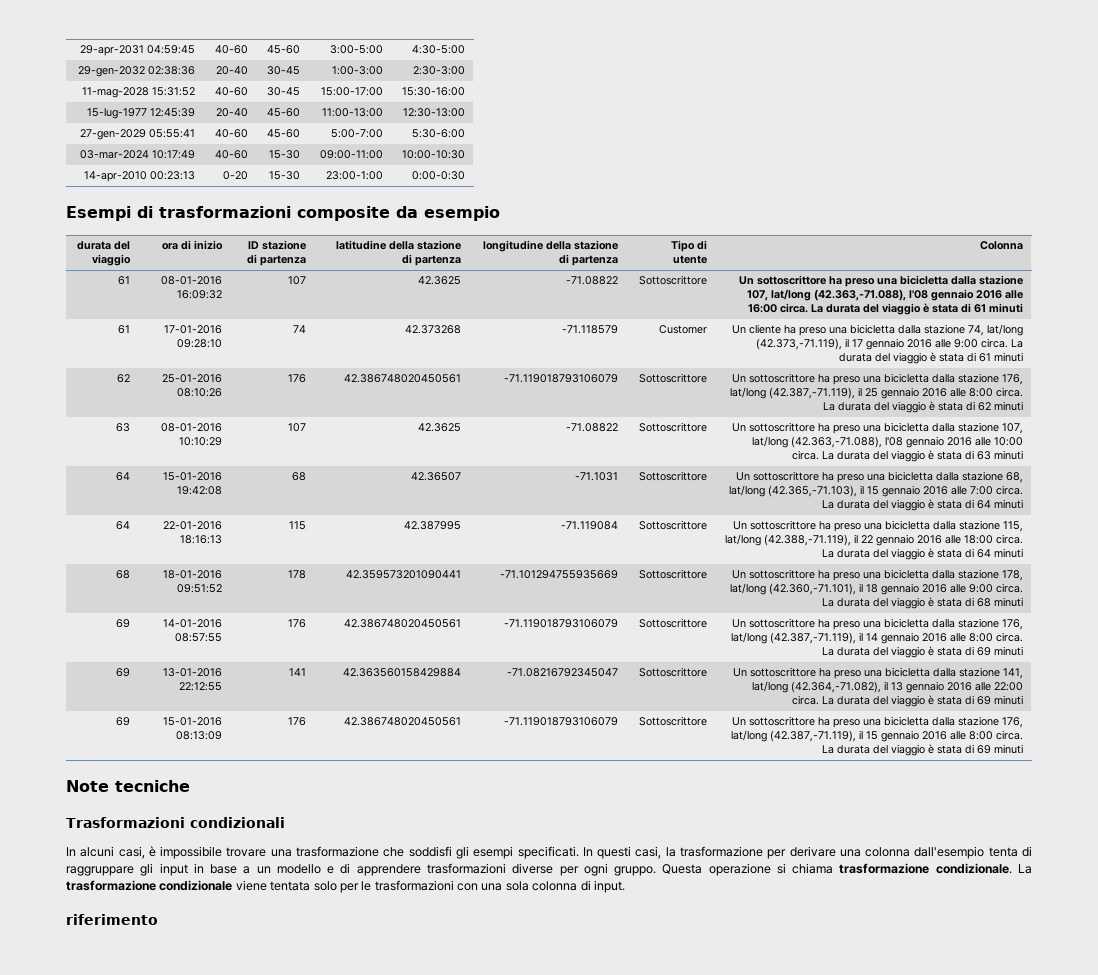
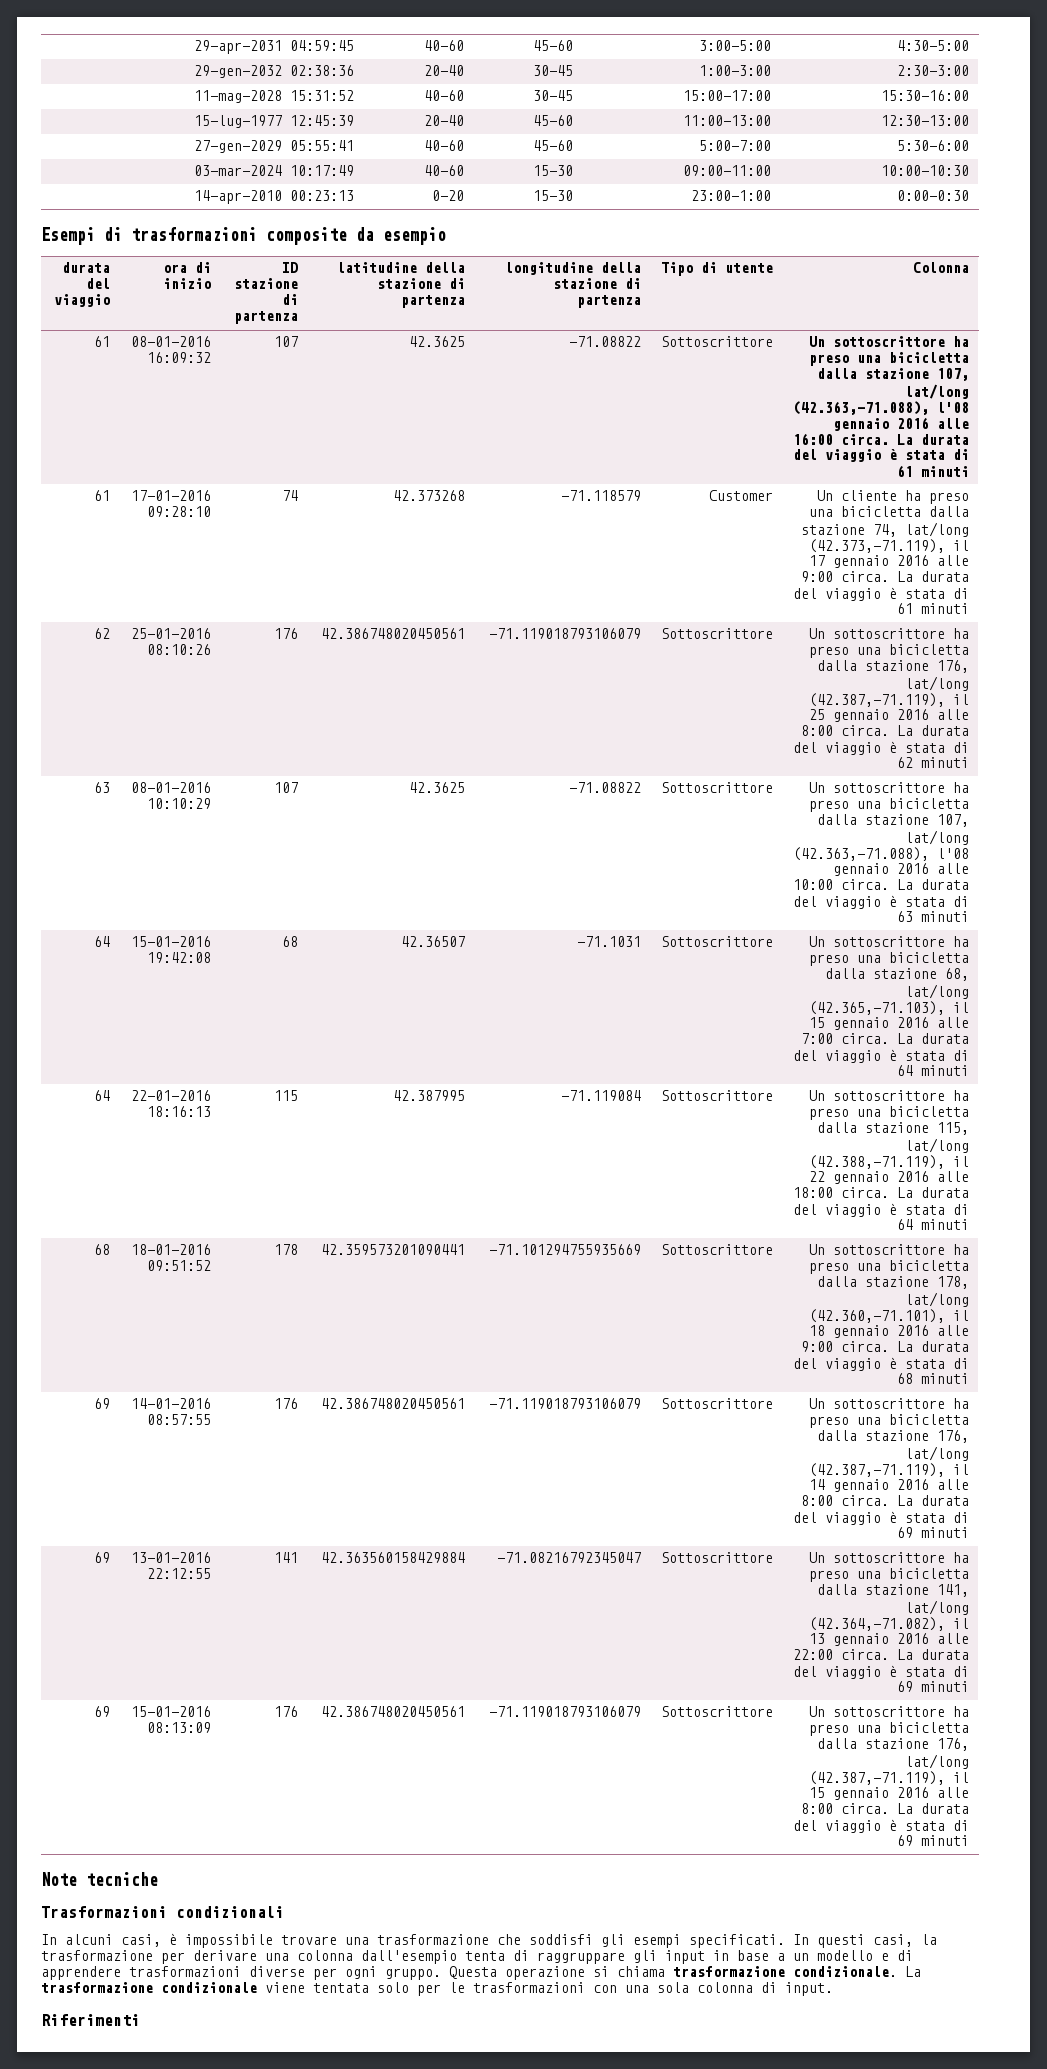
[66,914,158,925] riferimento -> [41,2014,140,2026] Riferimenti

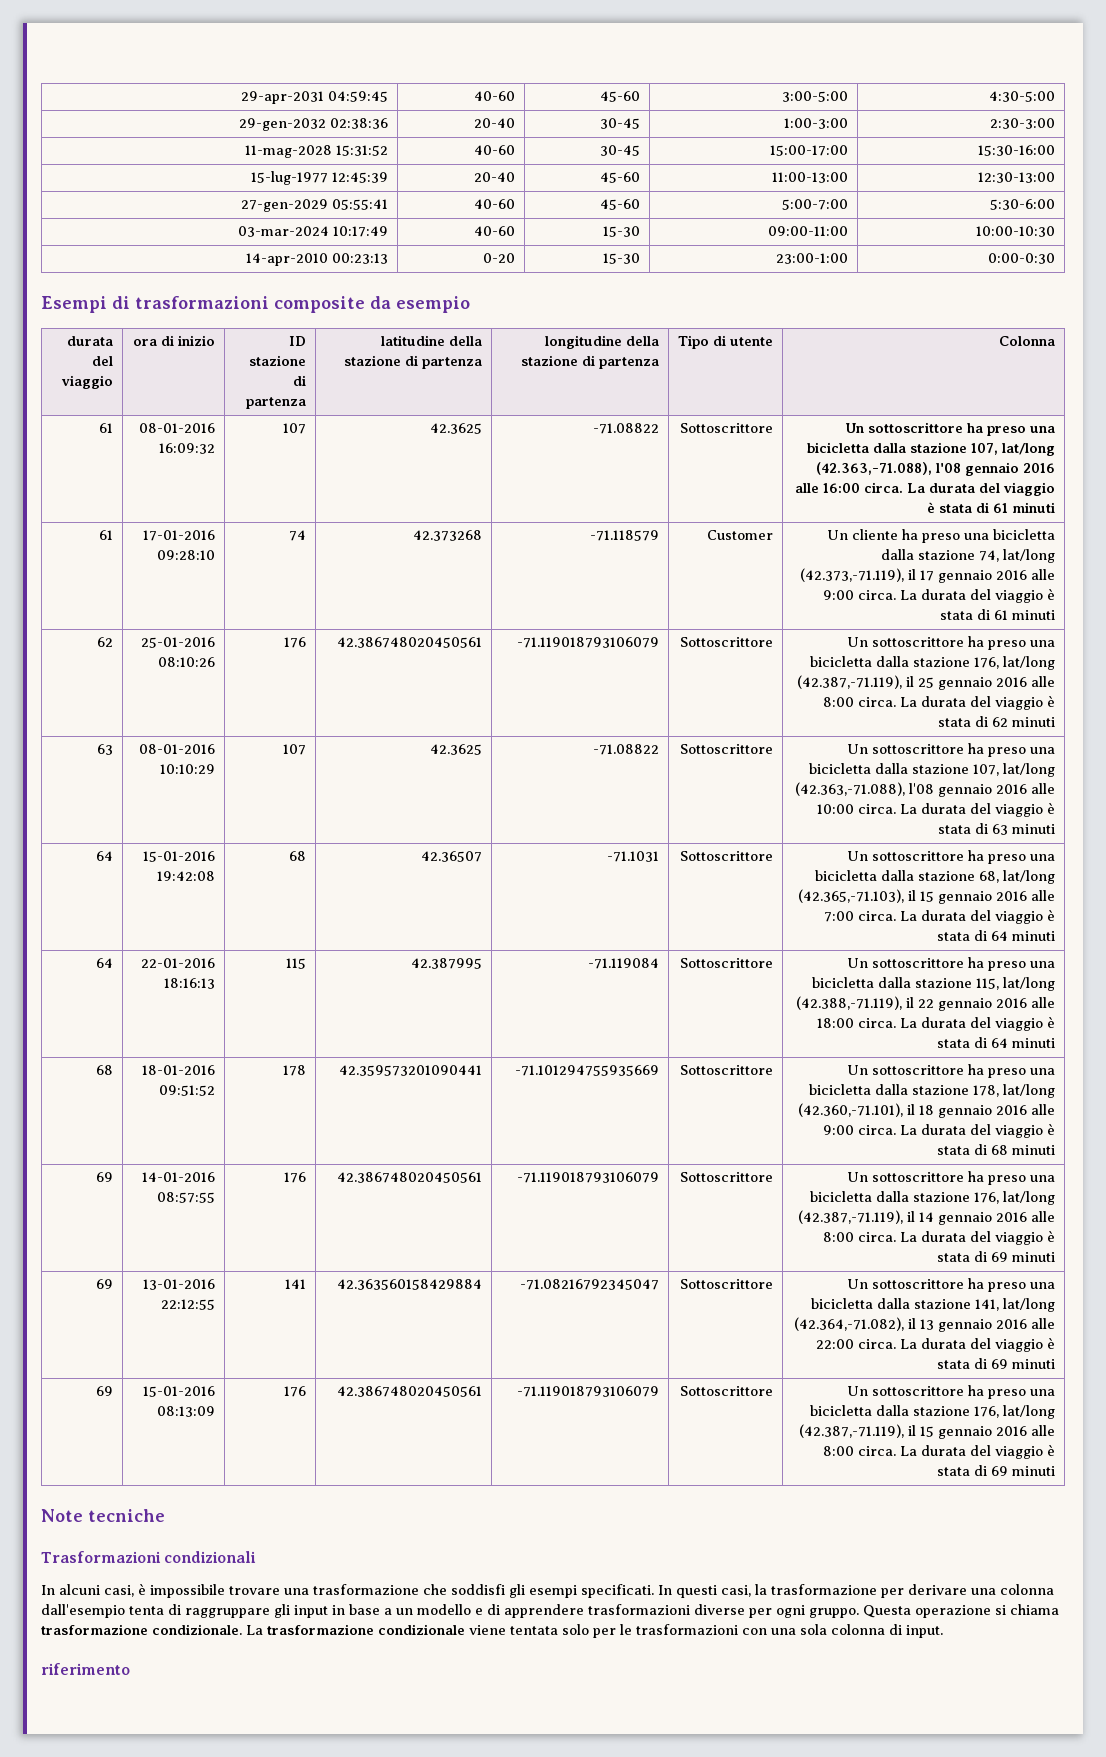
[41,2014,140,2026] Riferimenti -> [41,1663,130,1675] riferimento

